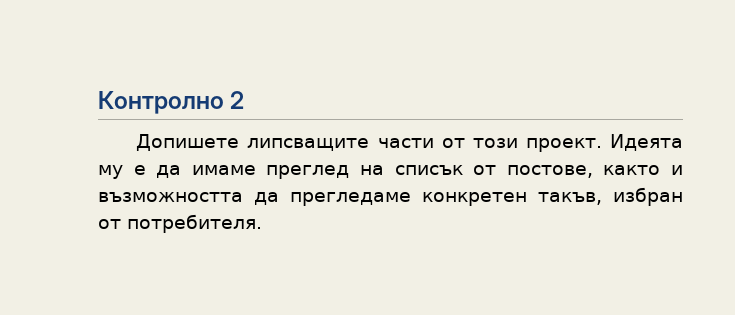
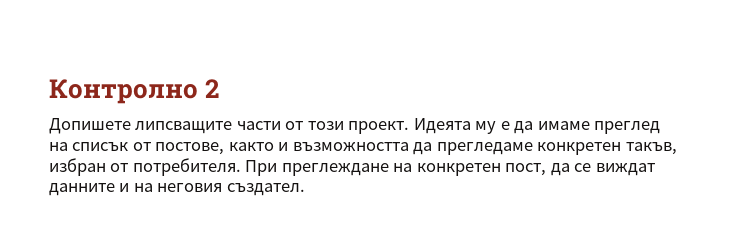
(262, 223) none -> [245,160,655,176] [49,183,305,196] При преглеждане на конкретен пост, да се виждат данните и на неговия създател.

